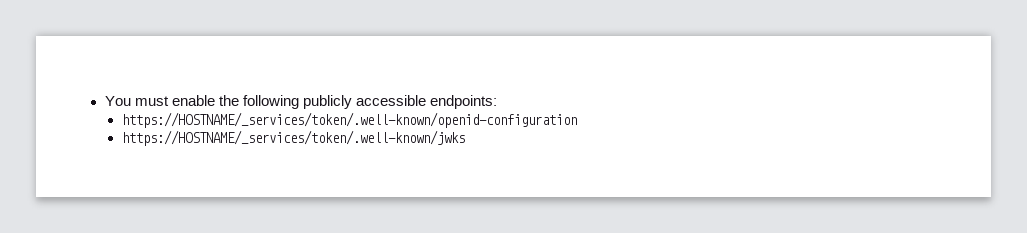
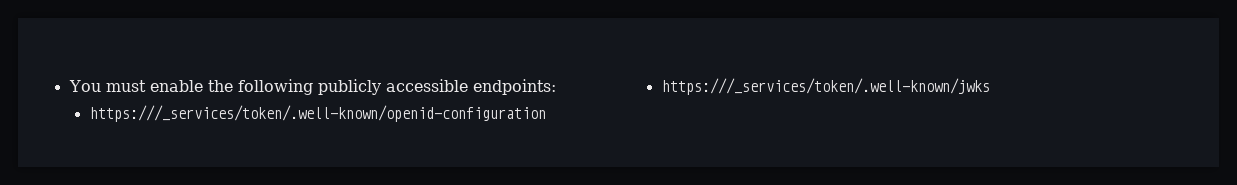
[121,112,577,128] [121,130,465,146] https://HOSTNAME/_services/token/.well-known/openid-configuration // https://HOSTNAME/_services/token/.well-known/jwks -> [89,105,546,122] [661,78,990,95] https:///_services/token/.well-known/openid-configuration // https:///_services/token/.well-known/jwks

